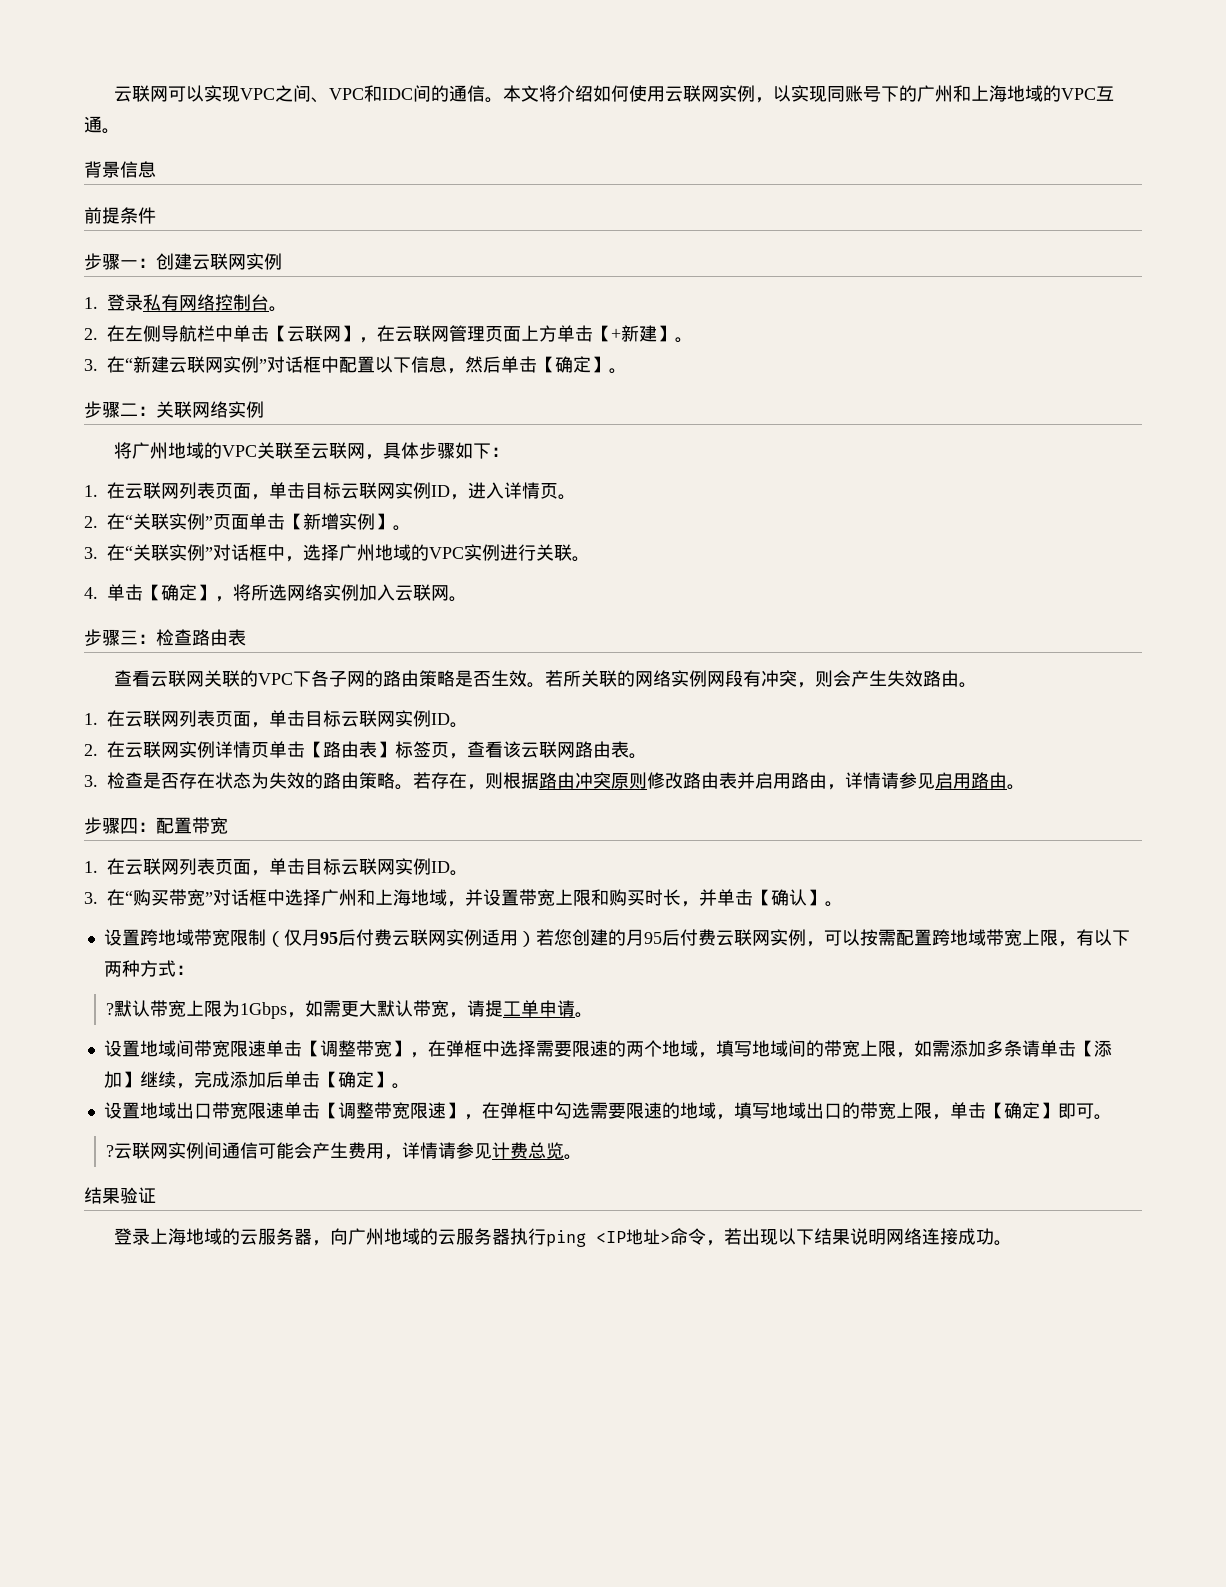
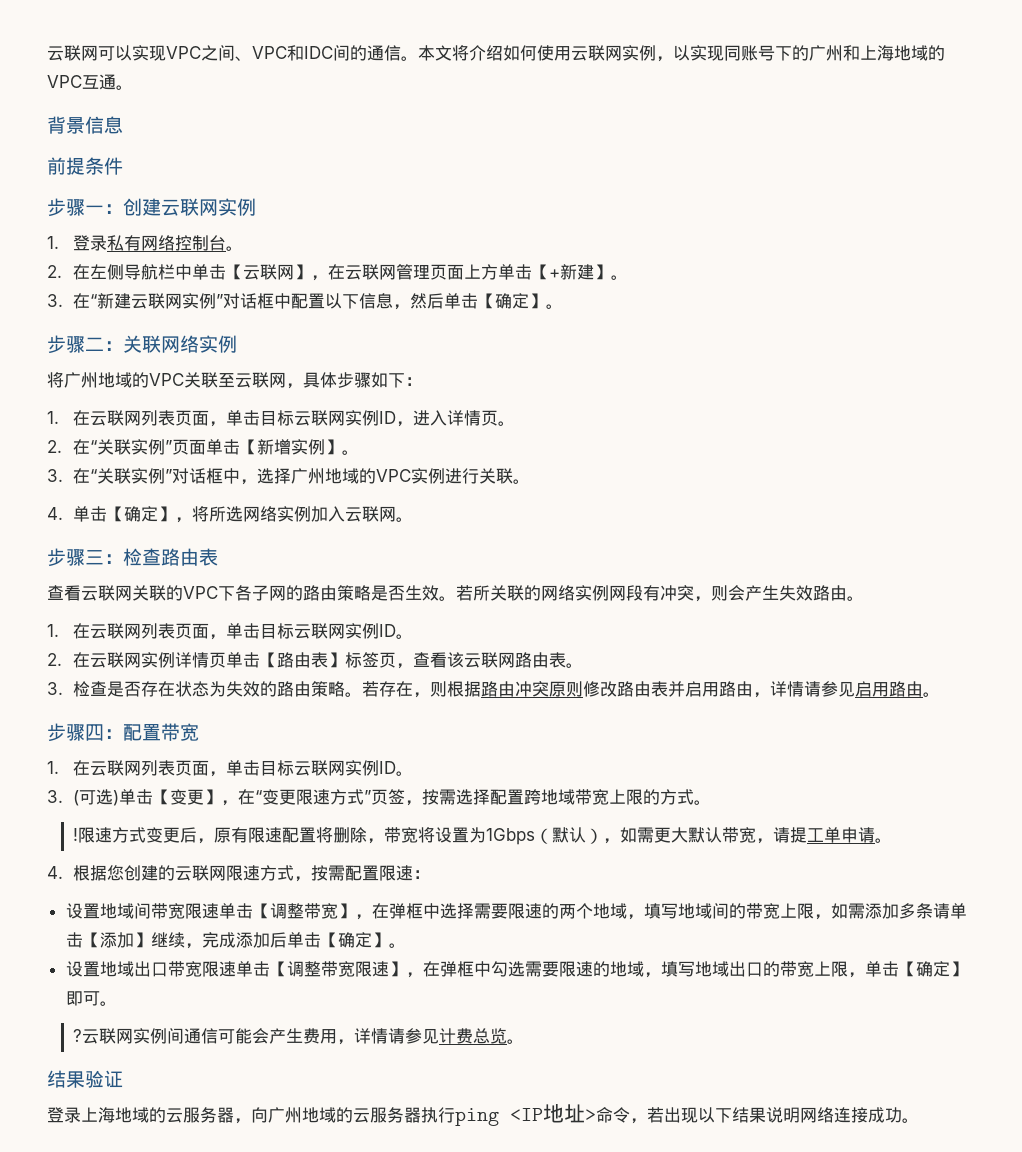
[107,889,843,907] [103,929,896,947] 在“购买带宽”对话框中选择广州和上海地域，并设置带宽上限和购买时长，并单击【确认】。 // 设置跨地域带宽限制（仅月95后付费云联网实例适用）若您创建的月95后付费云联网实例，可以按需 -> [72,789,490,806] (可选)单击【变更】，在“变更限速方式”页签，按需选择
[1057,929,1130,947] [103,960,194,977] [106,1000,288,1019] ，有以下两种方式： // ?默认带宽上限为1Gbps -> [642,789,711,805] [72,827,603,845] 的方式。 // !限速方式变更后，原有限速配置将删除，带宽将设置为1Gbps（默认）
(594, 1015) none -> [47,865,430,882] // 4.根据您创建的云联网限速方式，按需配置限速：

